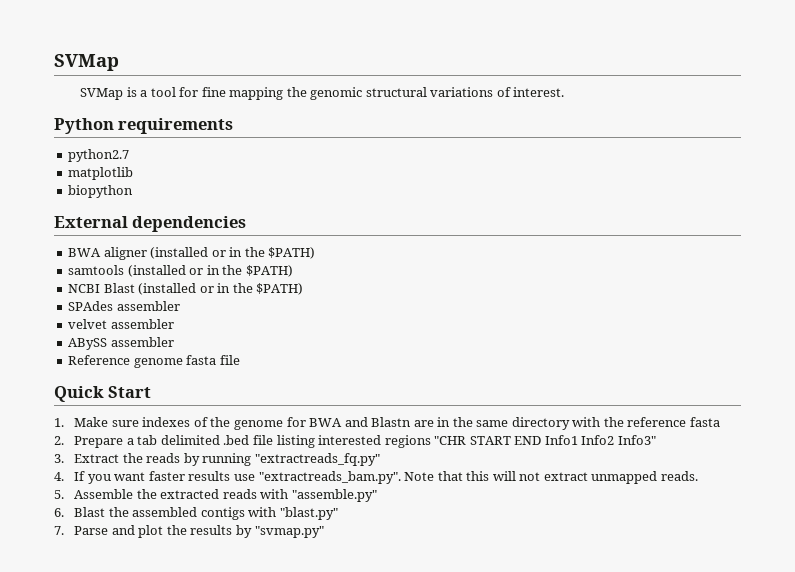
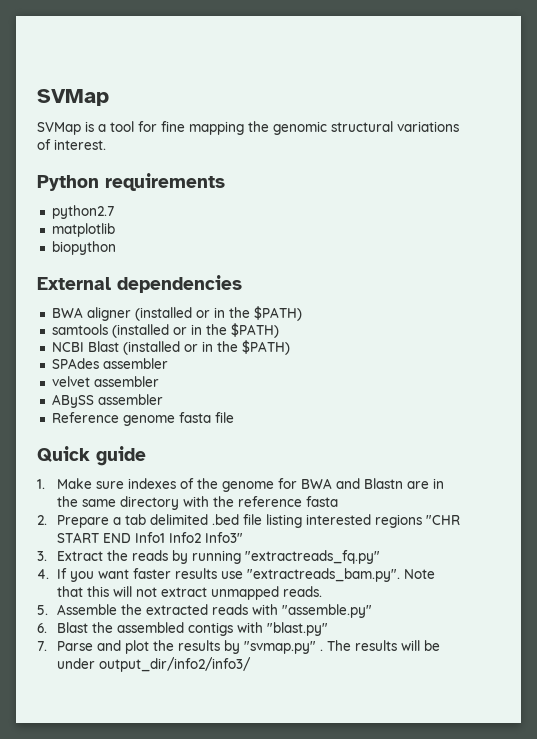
[108,386,152,398] Start -> [96,446,146,466] guide
(324, 532) none -> [319,640,440,651] [56,657,251,672] . The results will be under output_dir/info2/info3/

